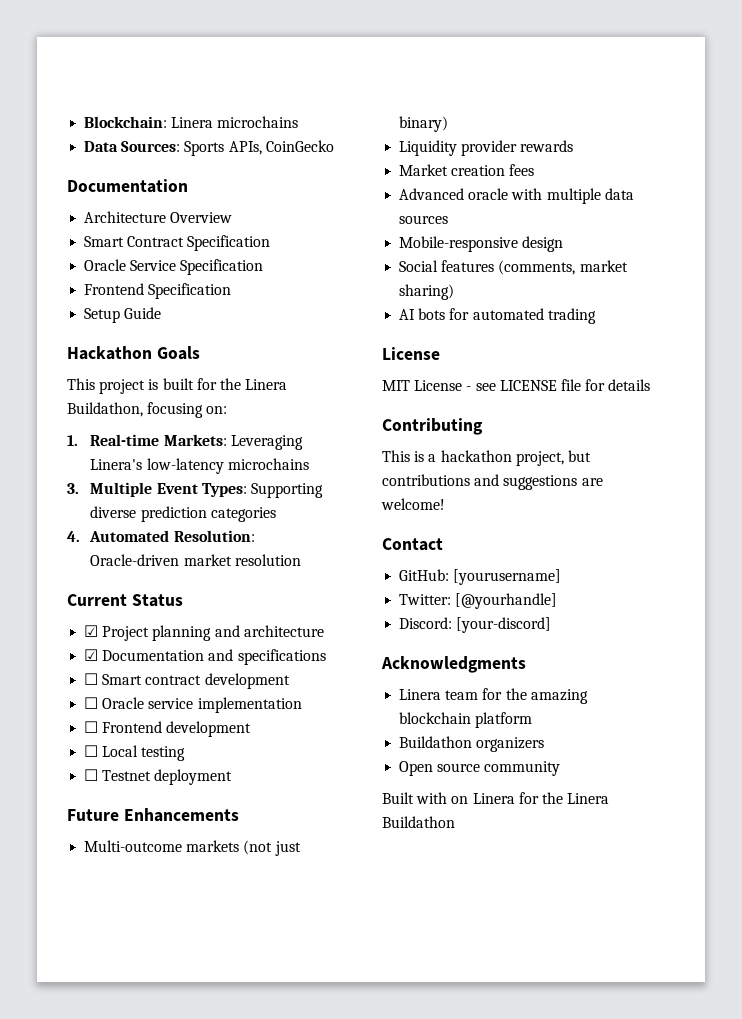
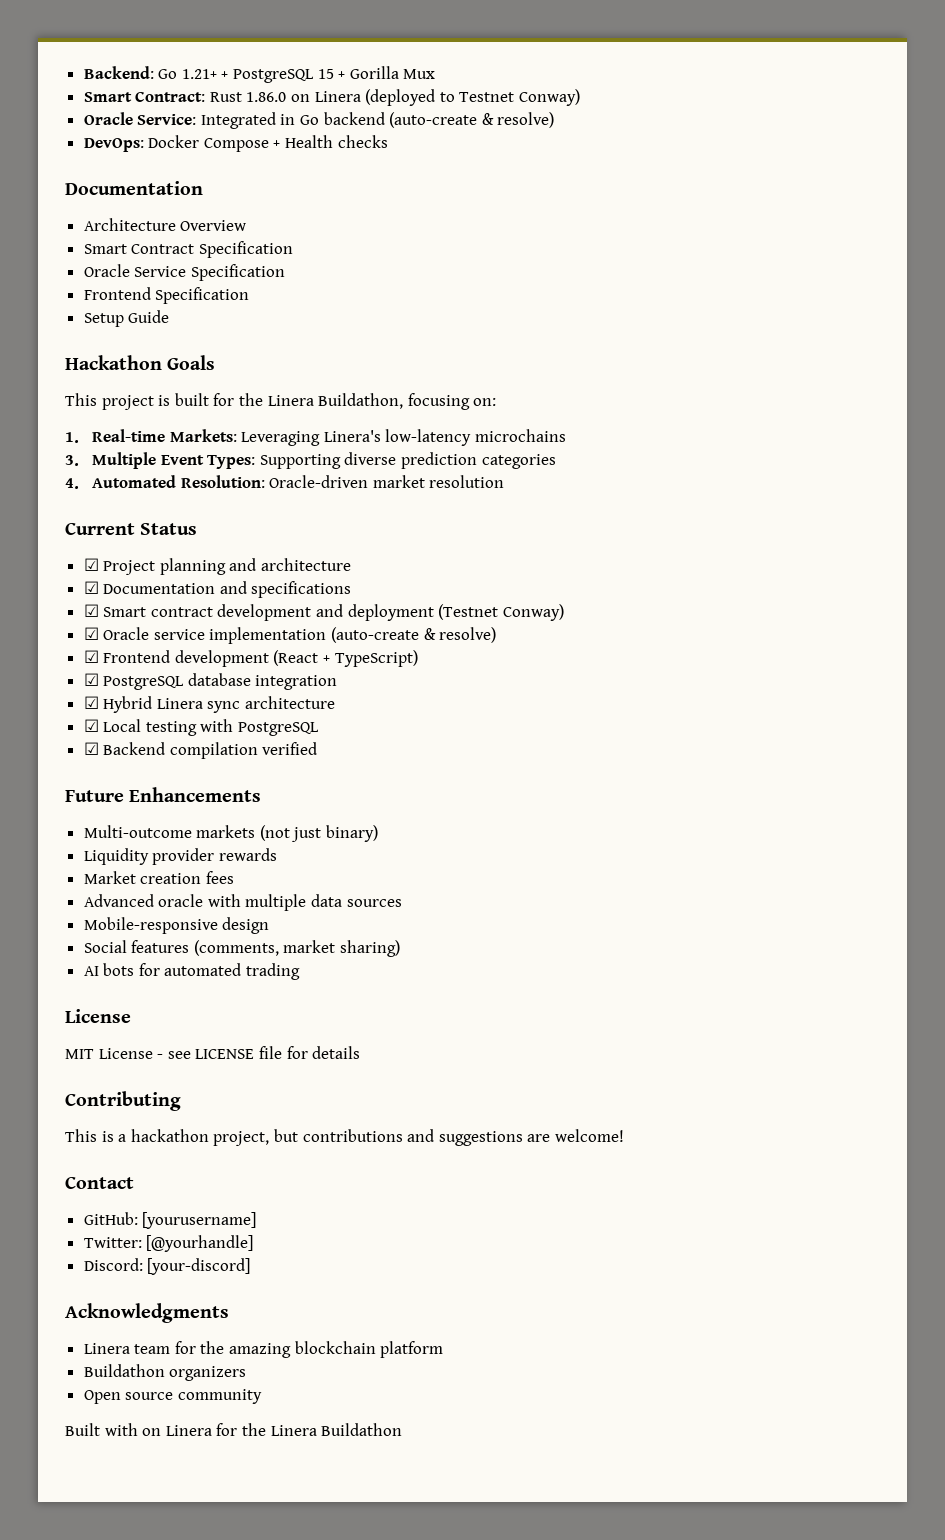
[84,116,299,128] [84,140,334,156] Blockchain: Linera microchains // Data Sources: Sports APIs, CoinGecko -> [83,66,436,83] [83,89,581,106] [83,112,555,129] [83,135,388,152] Backend: Go 1.21+ + PostgreSQL 15 + Gorilla Mux // Smart Contract: Rust 1.86.0 on Linera (deployed to Testnet Conway) // Oracle Service: Integrated in Go backend (auto-create & resolve) // DevOps: Docker Compose + Health checks
[84,673,99,685] ☐ -> [83,604,99,617] ☑
[84,697,302,713] [84,721,252,737] [84,745,186,761] [84,769,233,785] // ☐ Oracle service implementation // ☐ Frontend development // ☐ Local testing // ☐ Testnet deployment -> [316,604,564,621] [83,627,497,644] [83,650,418,667] [83,673,338,690] [83,696,336,713] [83,719,320,736] [83,742,318,759] and deployment (Testnet Conway) // ☑ Oracle service implementation (auto-create & resolve) // ☑ Frontend development (React + TypeScript) // ☑ PostgreSQL database integration // ☑ Hybrid Linera sync architecture // ☑ Local testing with PostgreSQL // ☑ Backend compilation verified

